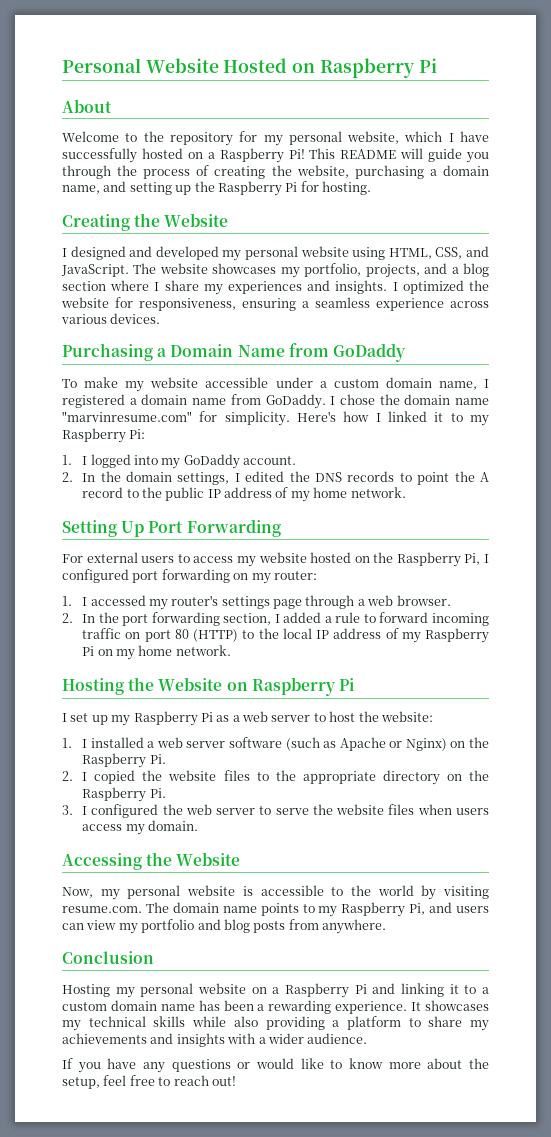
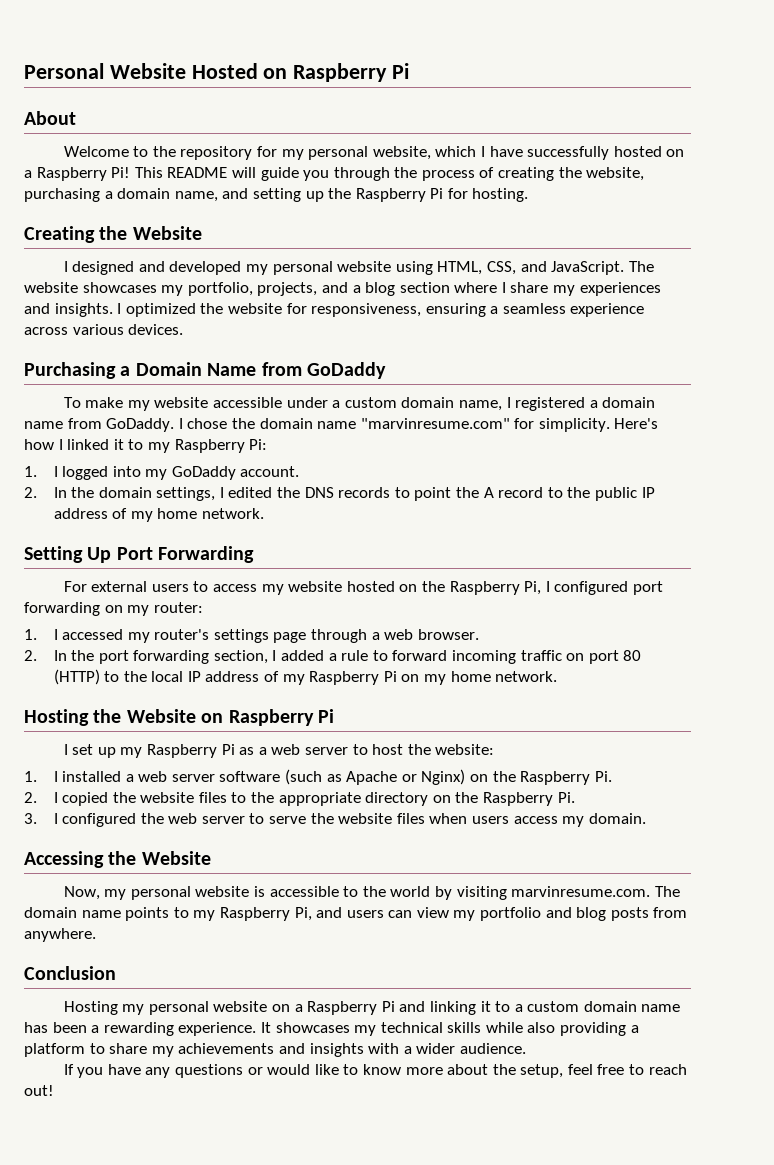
[62,906,142,913] resume.com. -> [511,886,651,897] marvinresume.com.

